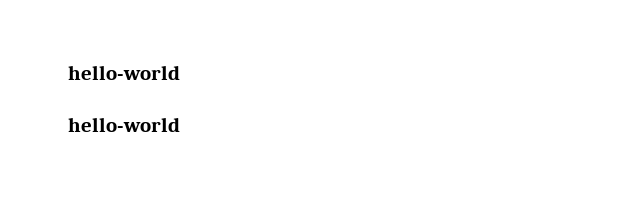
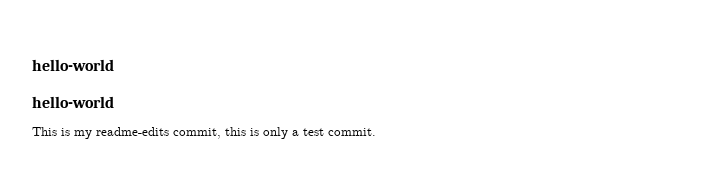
(180, 124) none -> [32,127,376,139] // This is my readme-edits commit, this is only a test commit.

